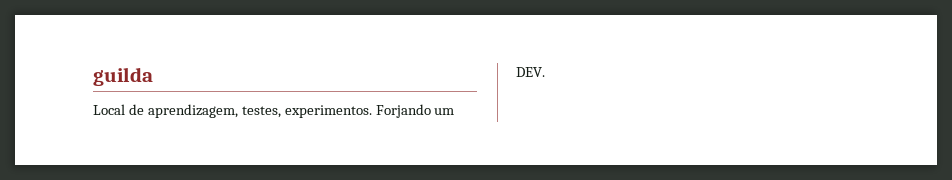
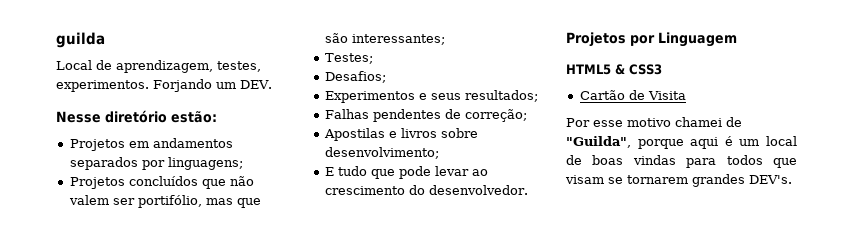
(545, 72) none -> [56,110,217,123] [69,138,233,151] [69,157,243,170] [69,176,254,189] [68,195,261,208] [324,33,445,45] [324,53,373,64] [324,71,386,83] [324,90,538,103] [324,109,527,122] [323,128,478,141] [324,147,439,159] [324,166,488,179] [324,185,528,195] [566,32,737,47] [566,64,662,75] [579,90,686,100] [566,117,742,127] [566,136,797,149] [566,155,797,168] [565,174,792,187] // Nesse diretório estão: // Projetos em andamentos separados por linguagens; // Projetos concluídos que não valem ser portifólio, mas que são interessantes; // Testes; // Desafios; // Experimentos e seus resultados; // Falhas pendentes de correção; // Apostilas e livros sobre desenvolvimento; // E tudo que pode levar ao crescimento do desenvolvedor. // Projetos por Linguagem // HTML5 & CSS3 // Cartão de Visita // Por esse motivo chamei de "Guilda", porque aqui é um local de boas vindas para todos que visam se tornarem grandes DEV's.

